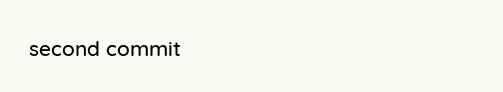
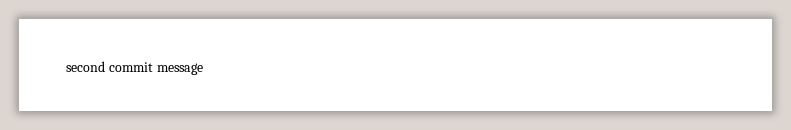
(181, 49) none -> [156,63,203,75] message

